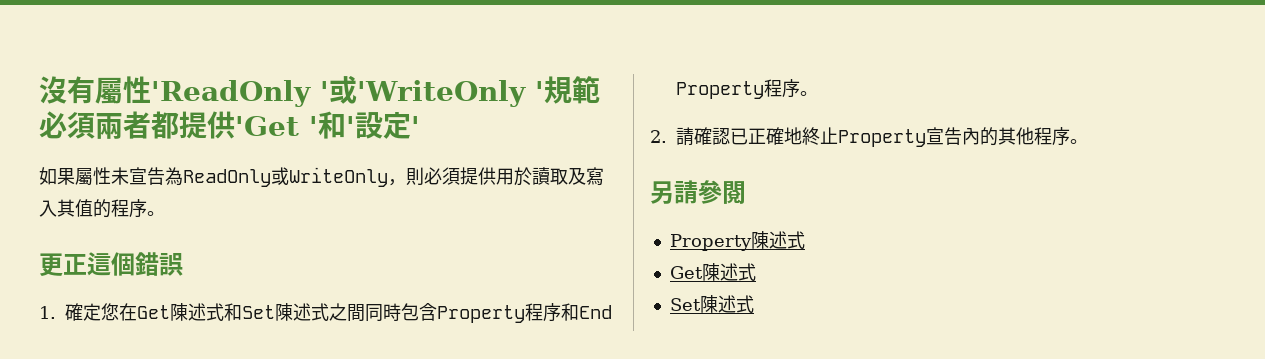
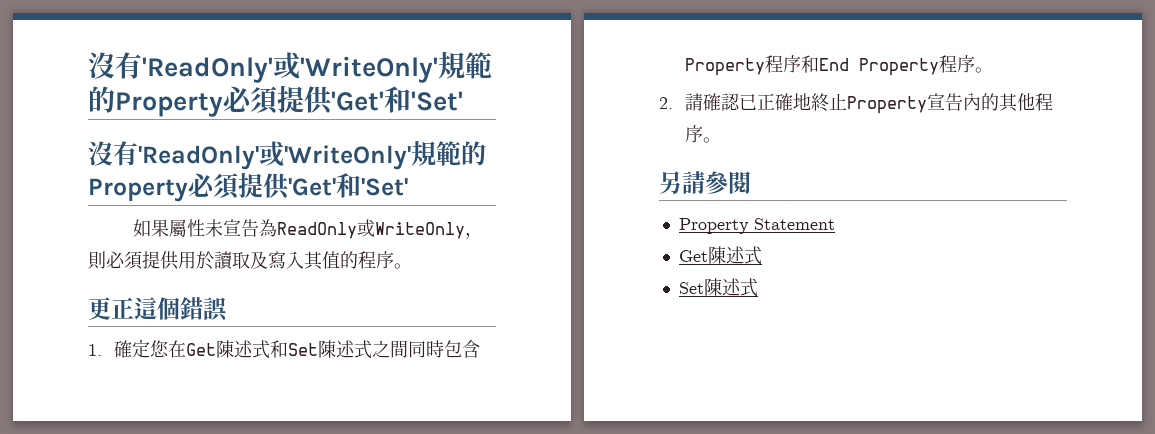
[39,75,600,107] [39,111,420,139] 沒有屬性'ReadOnly '或'WriteOnly '規範必須兩者都提供'Get '和'設定' -> [88,51,492,83] [88,85,463,117] [88,141,486,170] [88,173,408,202] 沒有'ReadOnly'或'WriteOnly'規範的Property必須提供'Get'和'Set' // 沒有'ReadOnly'或'WriteOnly'規範的Property必須提供'Get'和'Set'
[750,231,805,249] 陳述式 -> [753,218,835,230] Statement

